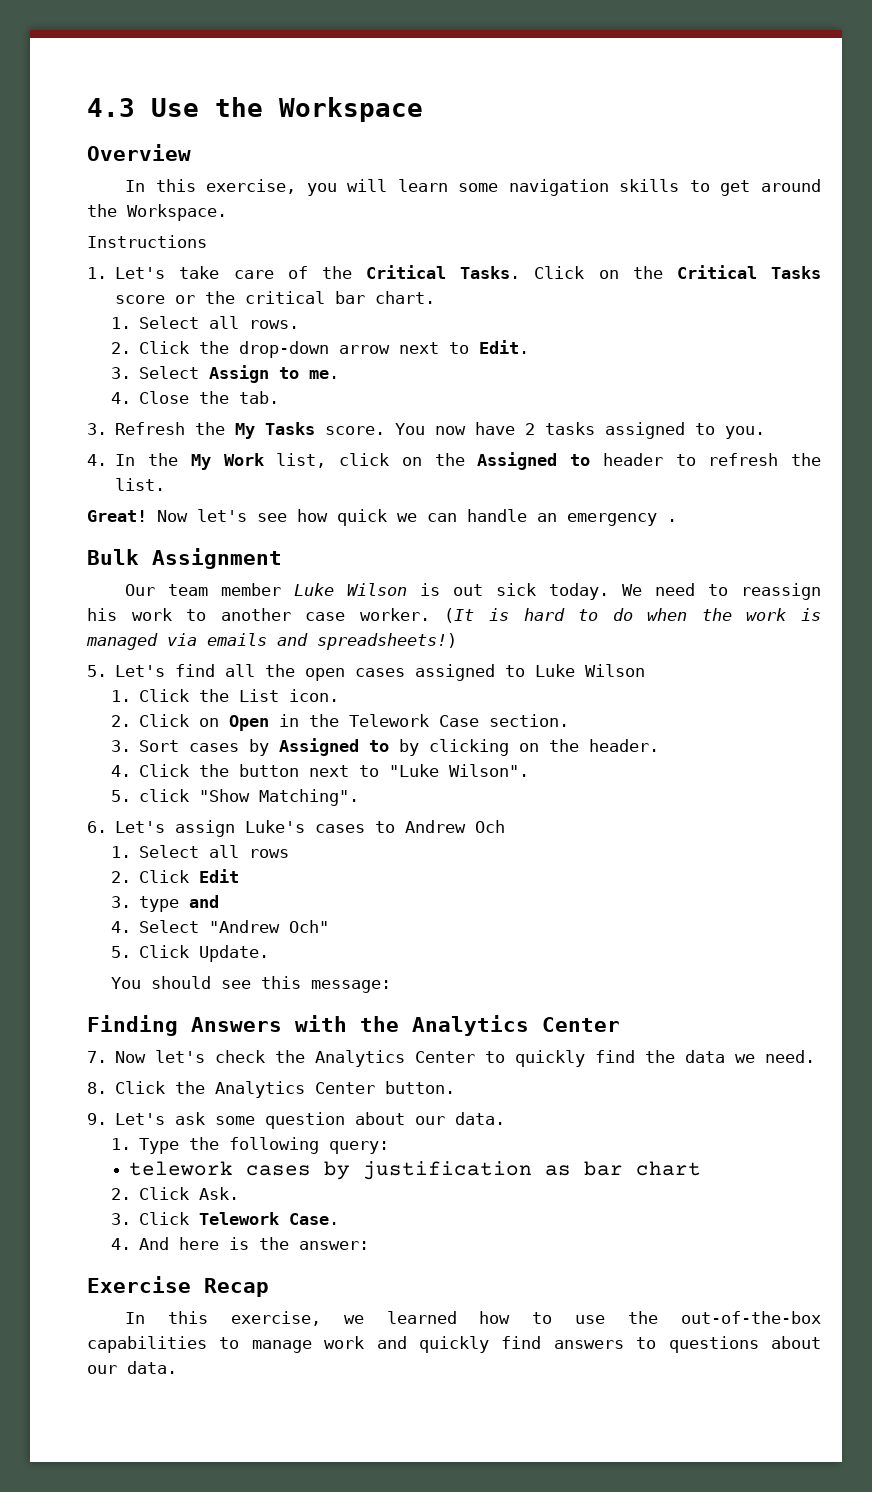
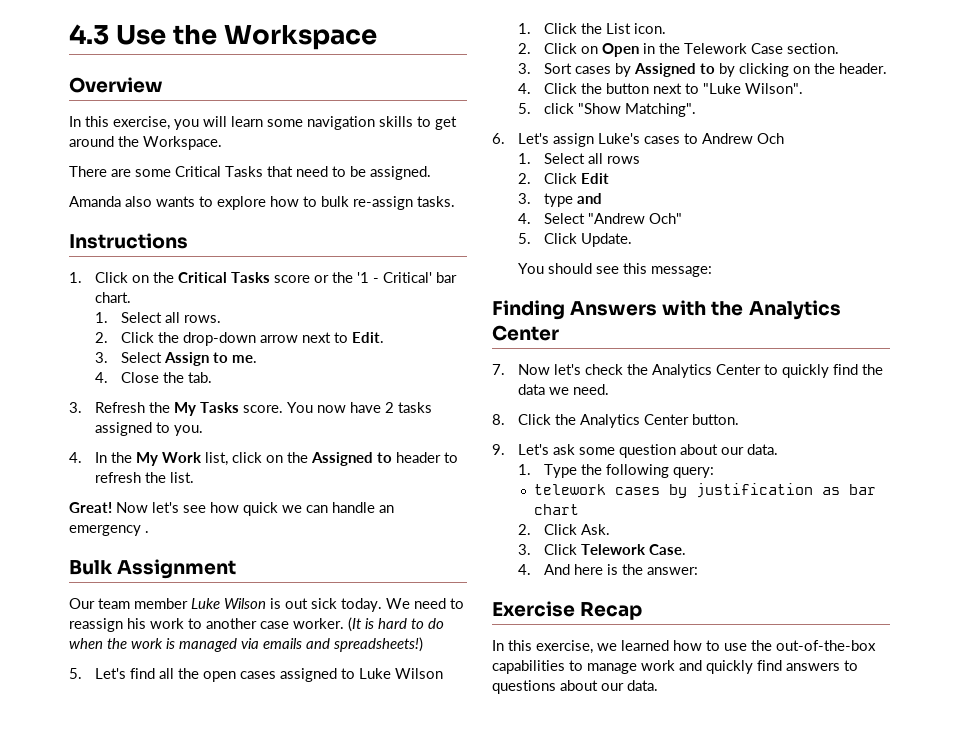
[87,235,207,248] [87,265,521,279] Instructions // 1. Let's take care of the Critical Tasks. -> [69,166,431,180] [69,196,455,210] [69,233,188,249] [69,272,82,283] There are some Critical Tasks that need to be assigned. // Amanda also wants to explore how to bulk re-assign tasks. // Instructions // 1.
[245,291,326,304] critical -> [357,272,433,283] '1 - Critical'

